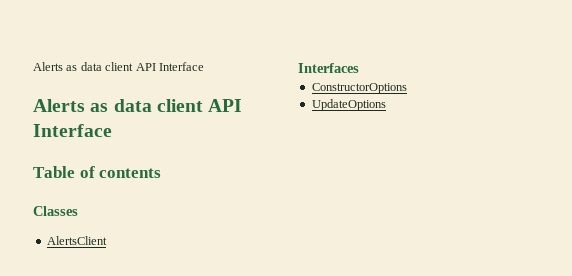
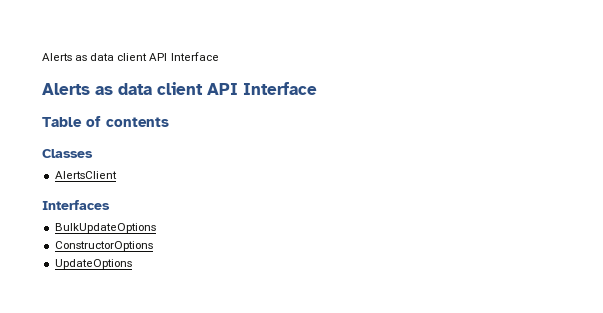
(359, 68) none -> [54,223,156,233] // BulkUpdateOptions

